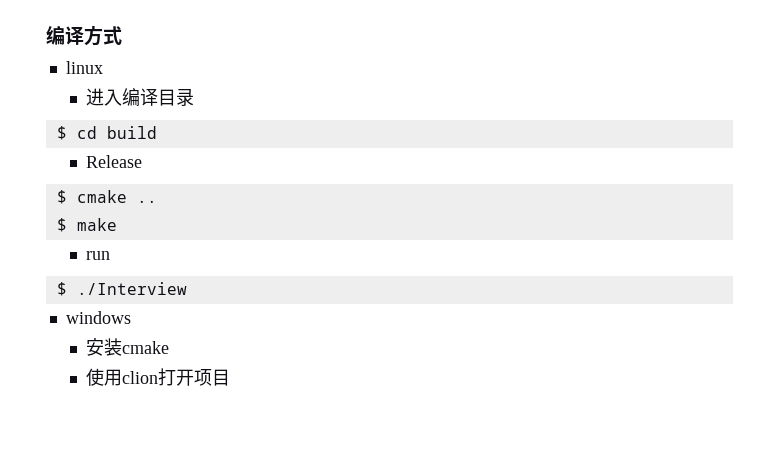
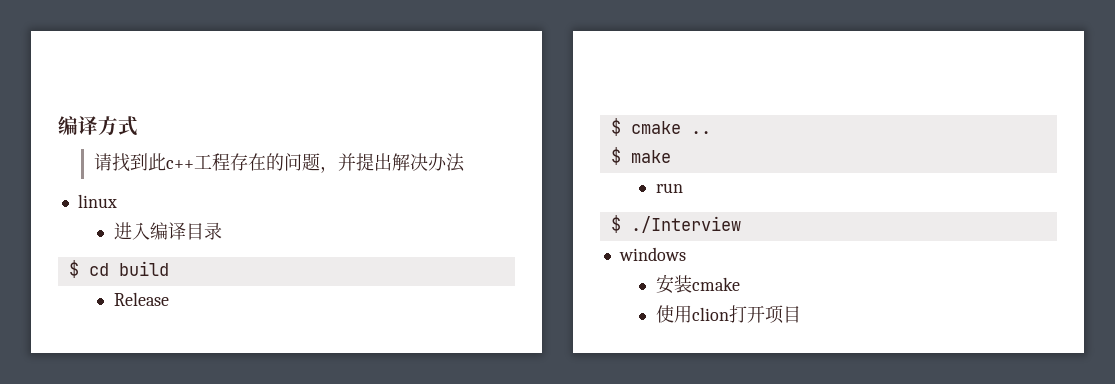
(122, 35) none -> [93,153,465,173] // 请找到此c++工程存在的问题，并提出解决办法

